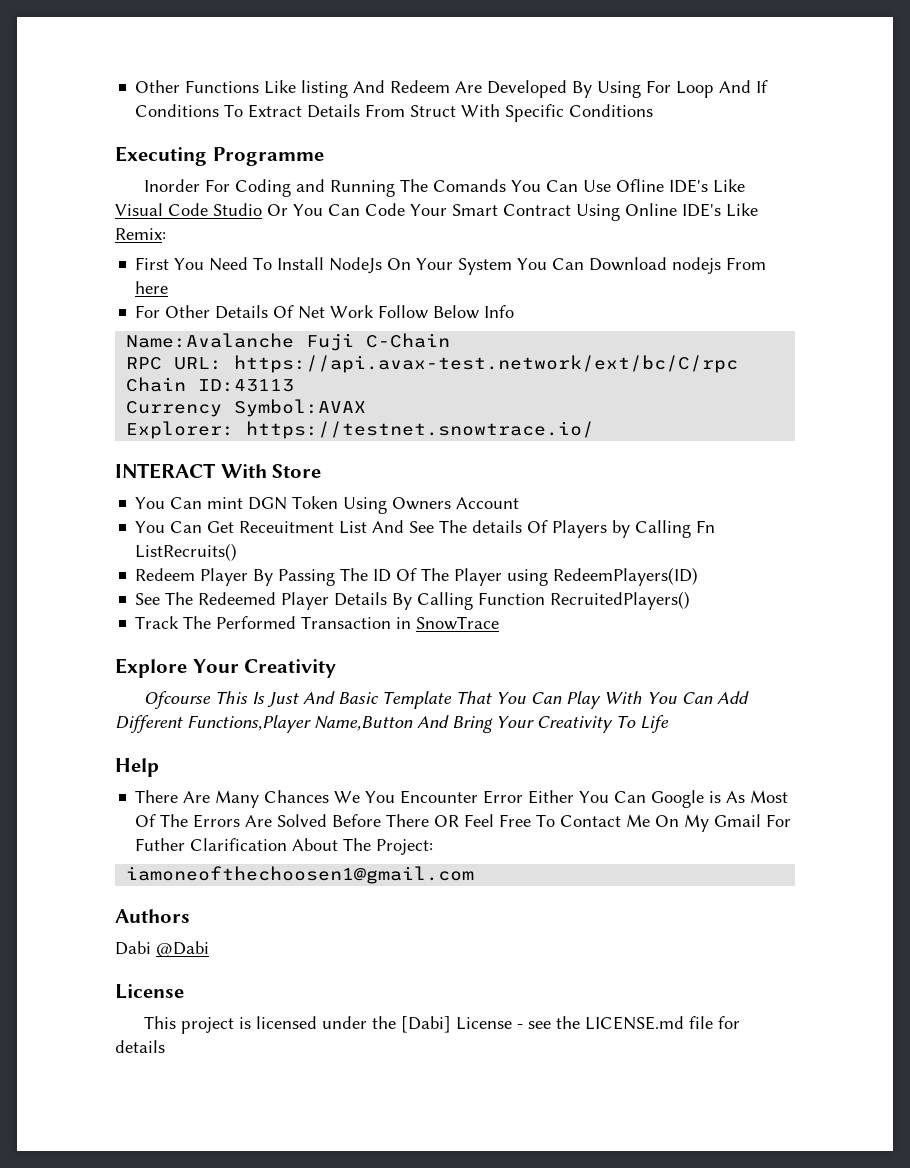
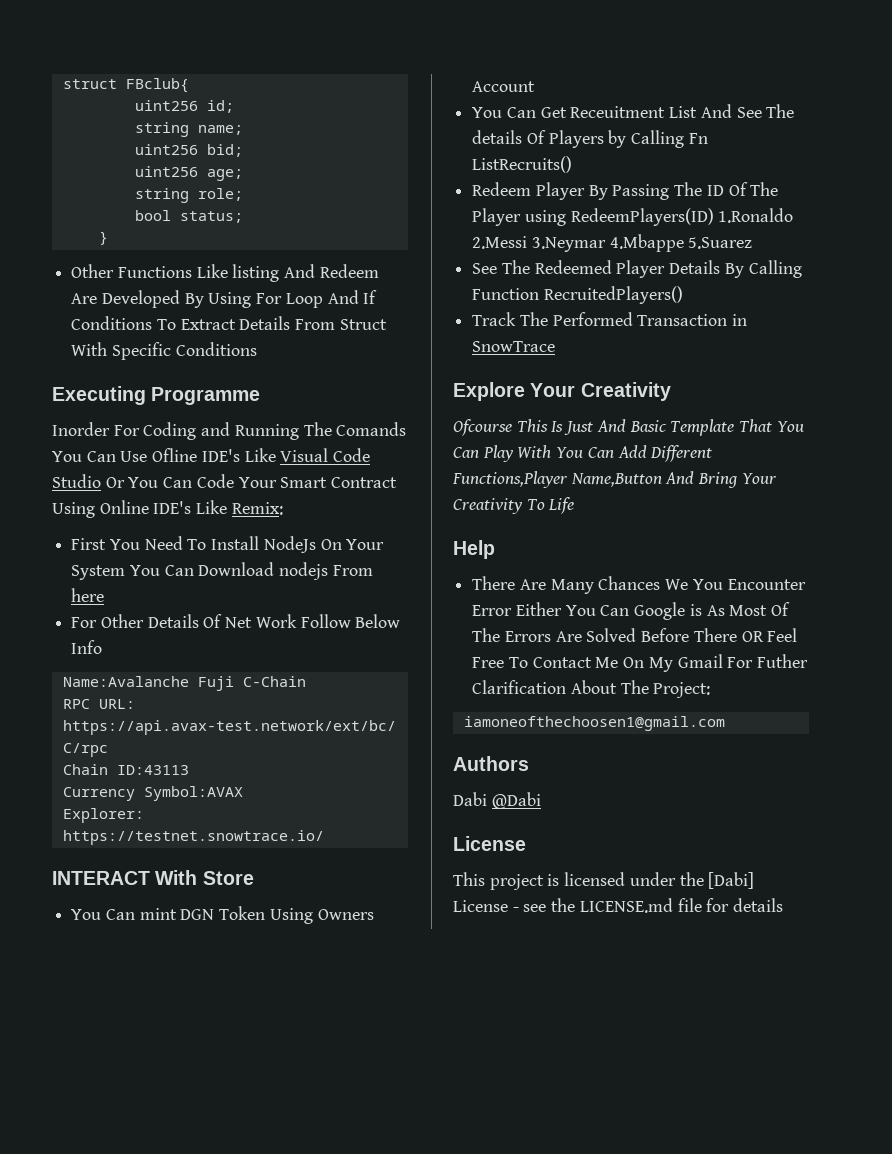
(135, 86) none -> [62,78,189,93] [134,100,234,113] [134,122,243,137] [134,144,243,157] [134,166,243,181] [134,188,243,203] [134,210,243,223] [98,231,108,245] struct FBclub{ // uint256 id; // string name; // uint256 bid; // uint256 age; // string role; // bool status; // } //
(699, 576) none -> [718,208,794,223] [472,234,753,252] 1.Ronaldo 2.Messi 3.Neymar 4.Mbappe 5.Suarez

